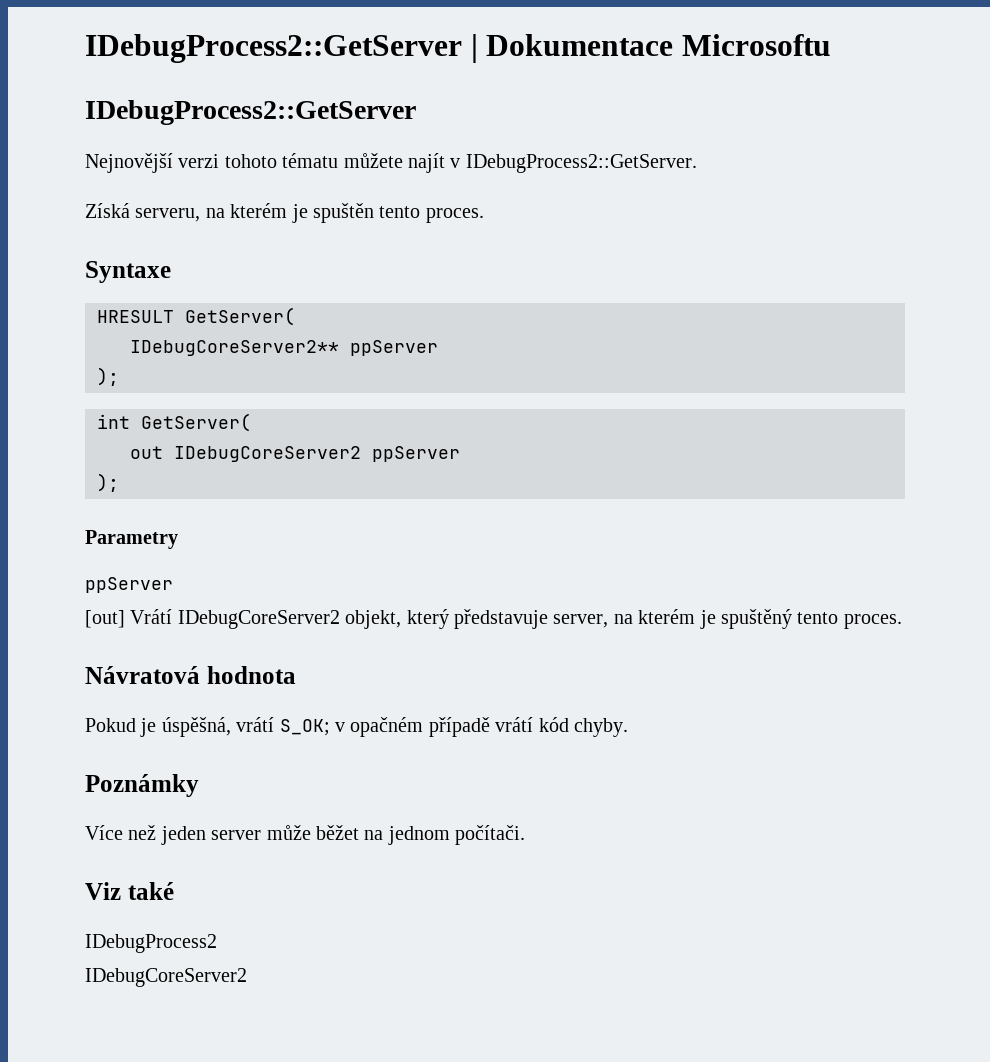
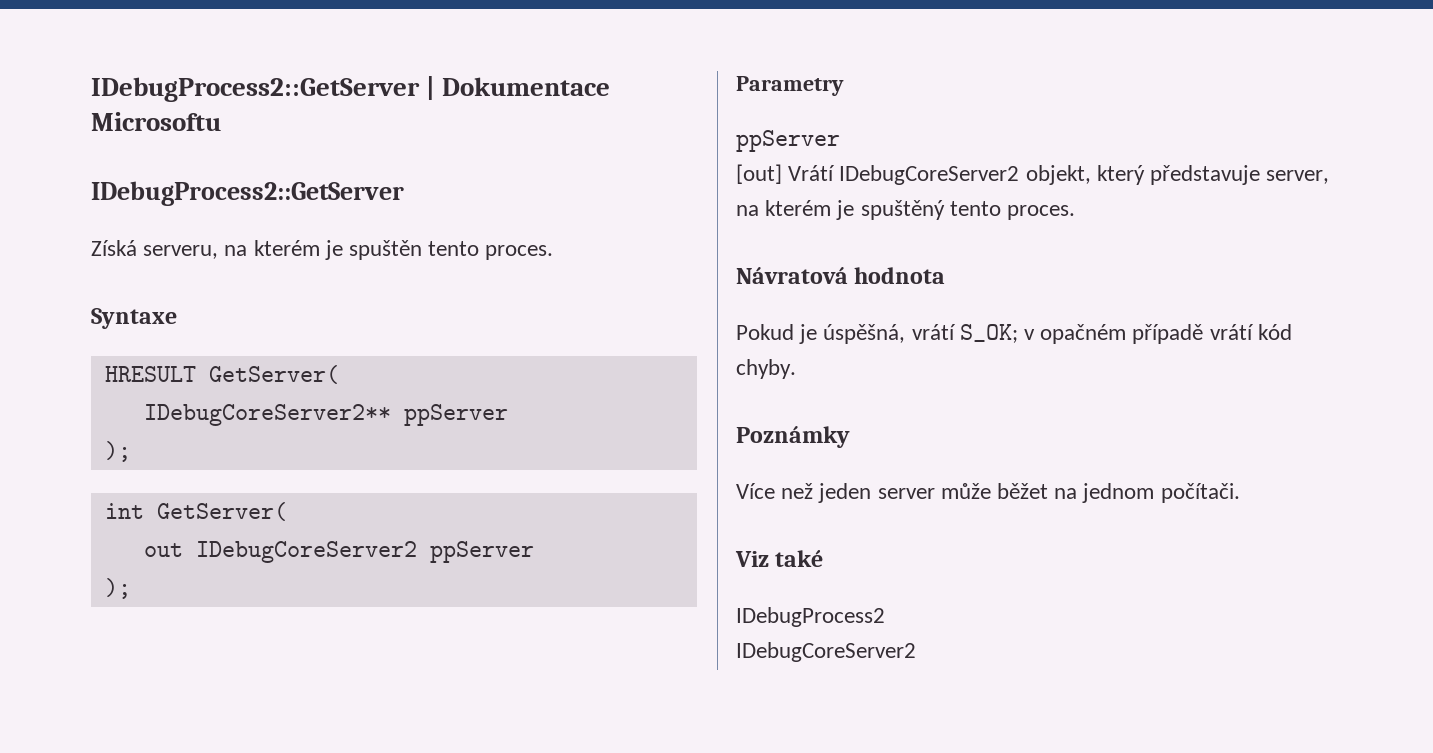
[85,153,697,173] // Nejnovější verzi tohoto tématu můžete najít v IDebugProcess2::GetServer. -> (404, 193) none

